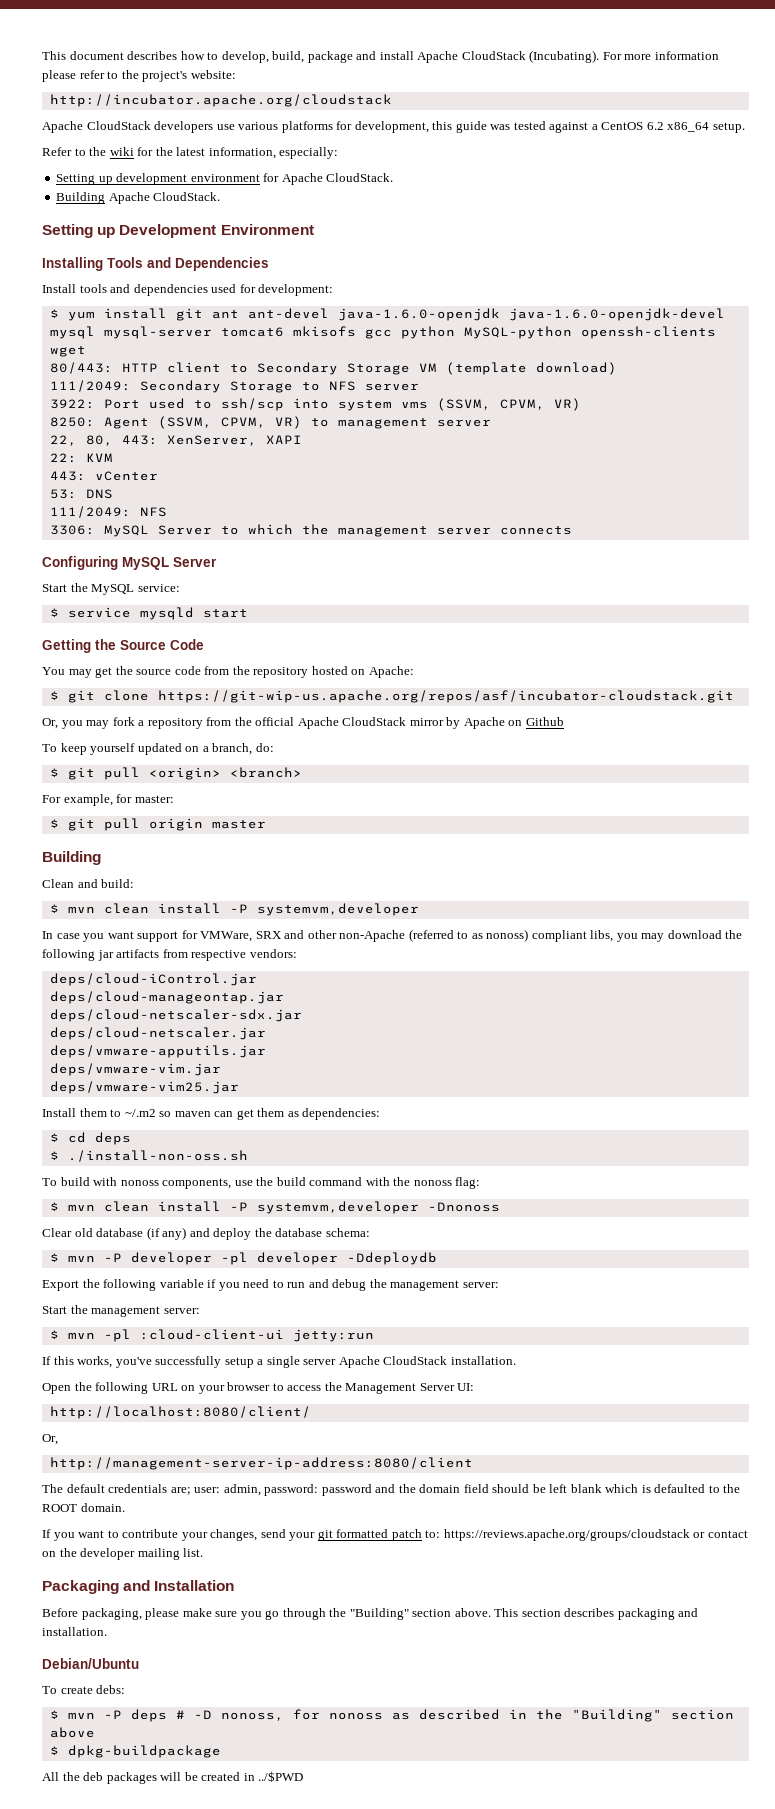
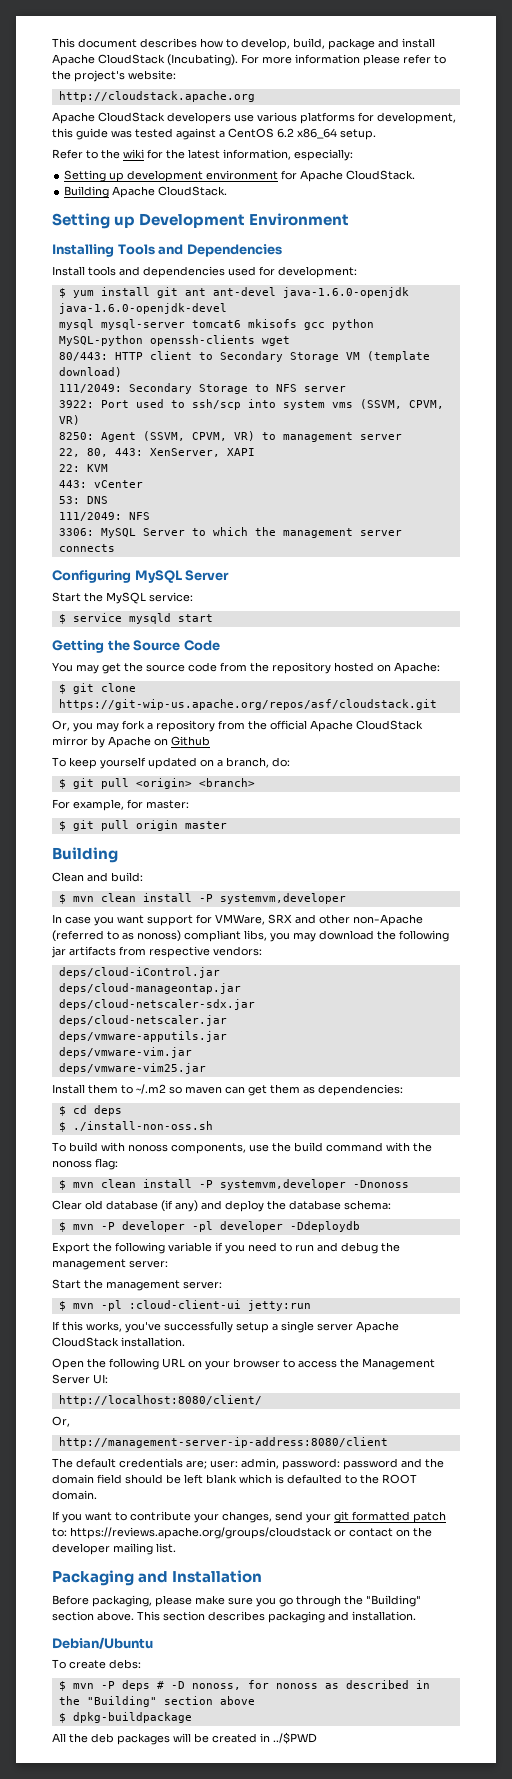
[49,94,392,107] http://incubator.apache.org/cloudstack -> [58,91,255,102] http://cloudstack.apache.org
[157,690,734,703] https://git-wip-us.apache.org/repos/asf/incubator-cloudstack.git -> [58,699,437,710] https://git-wip-us.apache.org/repos/asf/cloudstack.git

